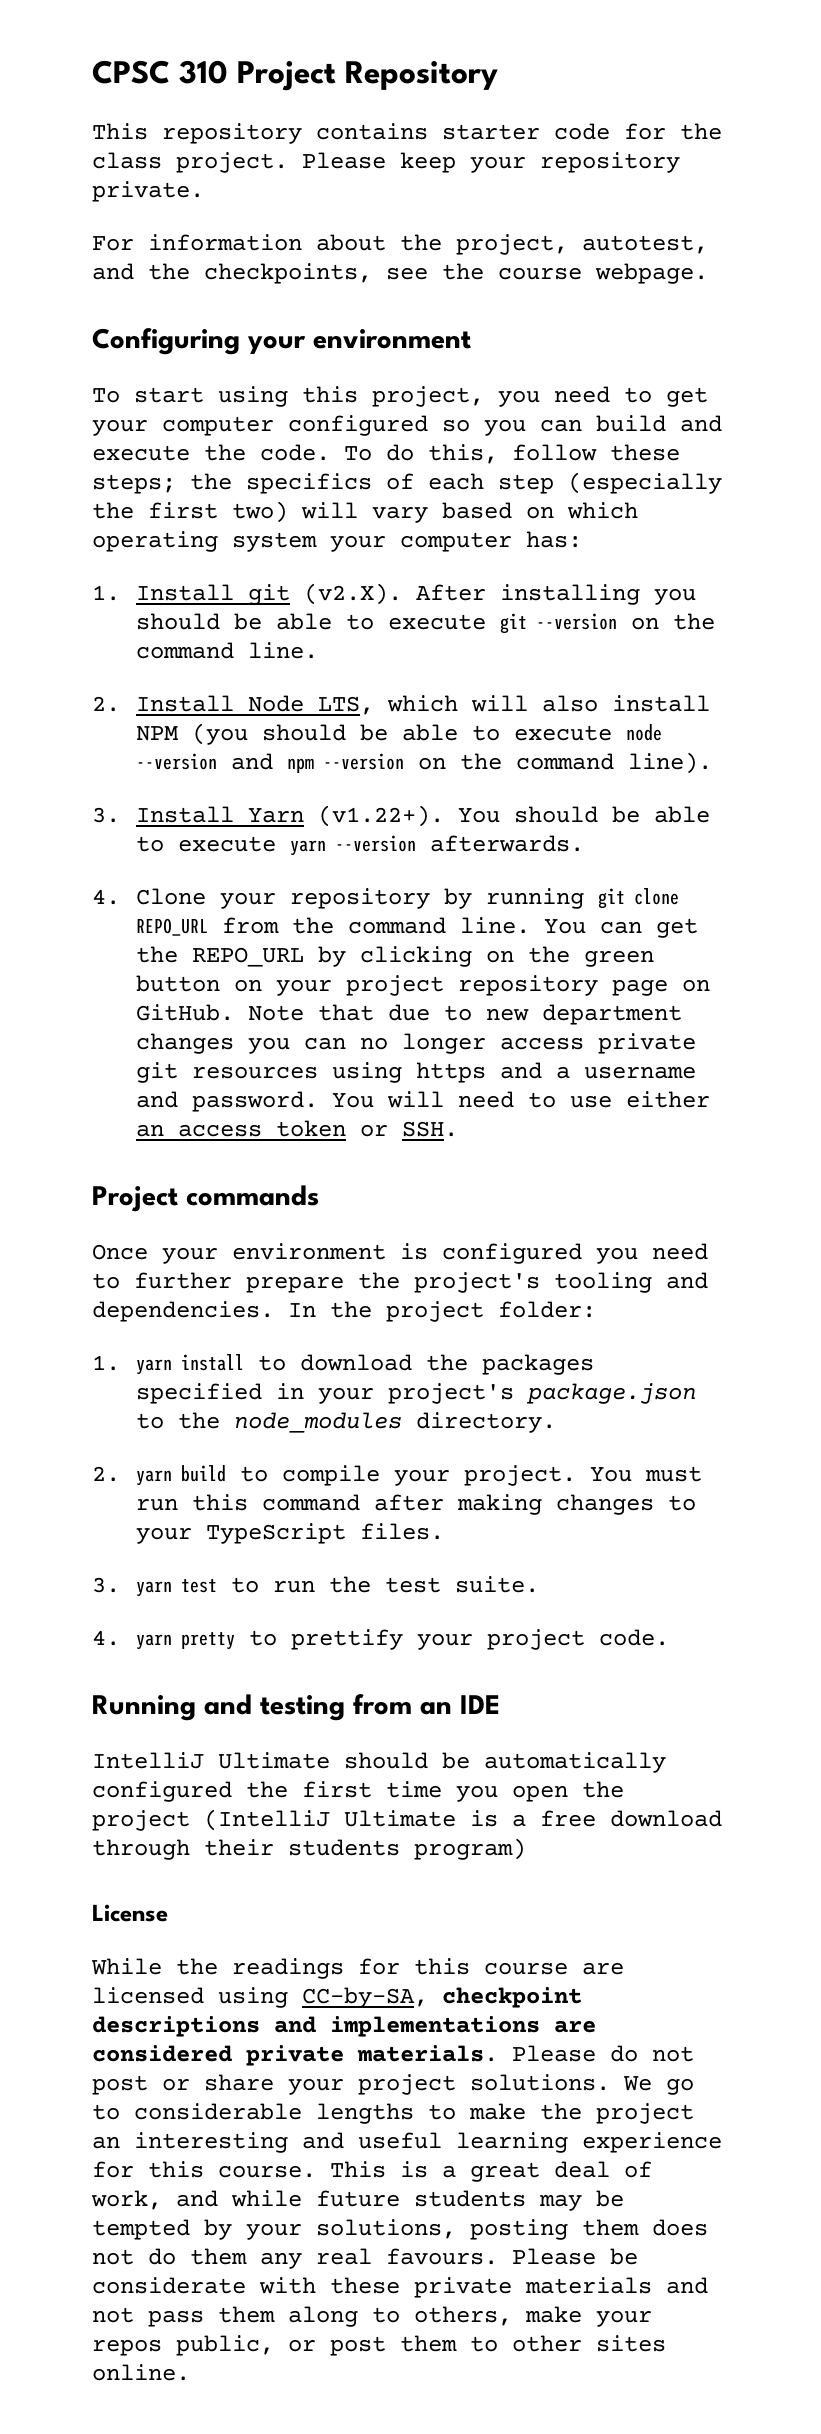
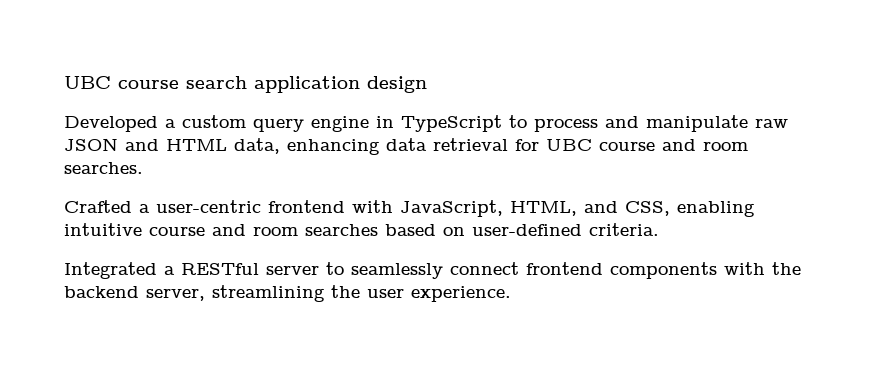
[92,60,498,91] [92,123,722,144] [92,152,680,173] [92,181,204,202] [92,234,708,255] [92,263,708,284] [92,328,471,355] [92,386,708,407] [92,415,722,436] [92,444,680,464] [92,472,722,494] [92,501,638,523] [92,531,582,552] [92,583,696,605] [135,613,715,634] [135,642,318,659] [92,695,710,715] [135,723,662,745] [135,752,712,774] [92,805,710,827] [135,835,584,856] [92,888,679,909] [135,917,698,938] [135,946,654,967] [135,975,710,996] [135,1004,682,1025] [135,1033,696,1054] [135,1062,696,1083] [135,1091,710,1112] [135,1120,458,1137] [92,1185,319,1212] [92,1243,708,1264] [92,1272,708,1293] [92,1301,596,1322] [92,1354,594,1375] [135,1383,696,1404] [135,1412,556,1433] [92,1465,702,1486] [135,1494,696,1515] [135,1523,444,1544] [92,1576,539,1597] [92,1629,669,1650] [92,1694,500,1721] [92,1752,666,1773] [92,1781,624,1802] [92,1809,722,1831] [92,1838,526,1860] [92,1904,168,1922] [91,1958,624,1979] [92,1987,582,2008] [92,2016,596,2037] [92,2045,694,2066] [92,2074,694,2095] [92,2103,694,2124] [92,2132,722,2153] [92,2161,652,2182] [91,2190,624,2211] [92,2219,708,2240] [92,2248,638,2269] [92,2277,708,2298] [92,2306,652,2327] [92,2335,666,2356] [92,2364,190,2381] CPSC 310 Project Repository // This repository contains starter code for the class project. Please keep your repository private. // For information about the project, autotest, and the checkpoints, see the course webpage. // Configuring your environment // To start using this project, you need to get your computer configured so you can build and execute the code. To do this, follow these steps; the specifics of each step (especially the first two) will vary based on which operating system your computer has: // 1. Install git (v2.X). After installing you should be able to execute git --version on the command line. // 2. Install Node LTS, which will also install NPM (you should be able to execute node --version and npm --version on the command line). // 3. Install Yarn (v1.22+). You should be able to execute yarn --version afterwards. // 4. Clone your repository by running git clone REPO_URL from the command line. You can get the REPO_URL by clicking on the green button on your project repository page on GitHub. Note that due to new department changes you can no longer access private git resources using https and a username and password. You will need to use either an access token or SSH. // Project commands // Once your environment is configured you need to further prepare the project's tooling and dependencies. In the project folder: // 1. yarn install to download the packages specified in your project's package.json to the node_modules directory. // 2. yarn build to compile your project. You must run this command after making changes to your TypeScript files. // 3. yarn test to run the test suite. // 4. yarn pretty to prettify your project code. // Running and testing from an IDE // IntelliJ Ultimate should be automatically configured the first time you open the project (IntelliJ Ultimate is a free download through their students program) // License // While the readings for this course are licensed using CC-by-SA, checkpoint descriptions and implementations are considered private materials. Please do not post or share your project solutions. We go to considerable lengths to make the project an interesting and useful learning experience for this course. This is a great deal of work, and while future students may be tempted by your solutions, posting them does not do them any real favours. Please be considerate with these private materials and not pass them along to others, make your repos public, or post them to other sites online. -> [64,76,427,93] [64,115,788,132] [64,138,748,155] [64,162,143,174] [64,200,755,217] [64,223,659,236] [64,262,801,279] [64,285,511,302] UBC course search application design // Developed a custom query engine in TypeScript to process and manipulate raw JSON and HTML data, enhancing data retrieval for UBC course and room searches. // Crafted a user-centric frontend with JavaScript, HTML, and CSS, enabling intuitive course and room searches based on user-defined criteria. // Integrated a RESTful server to seamlessly connect frontend components with the backend server, streamlining the user experience.

